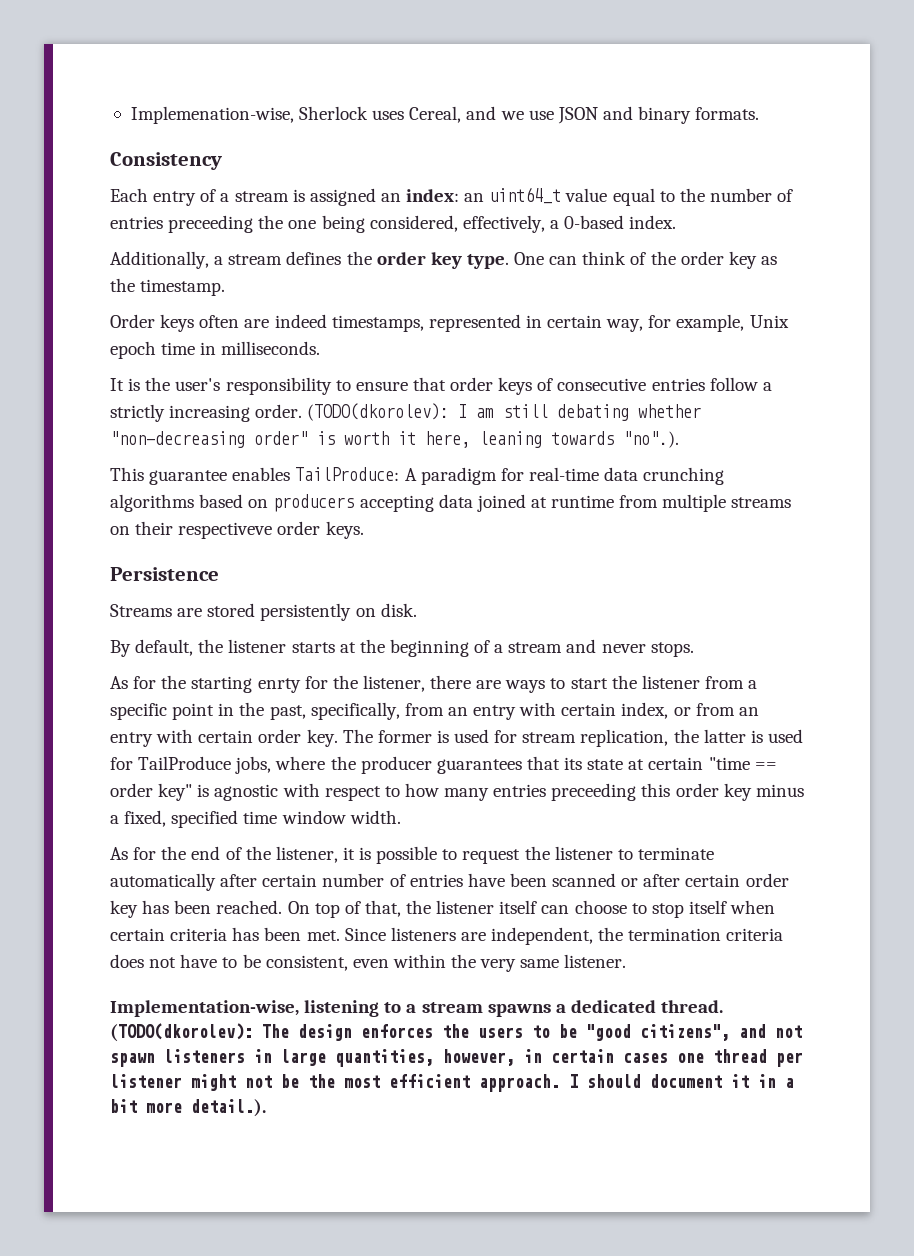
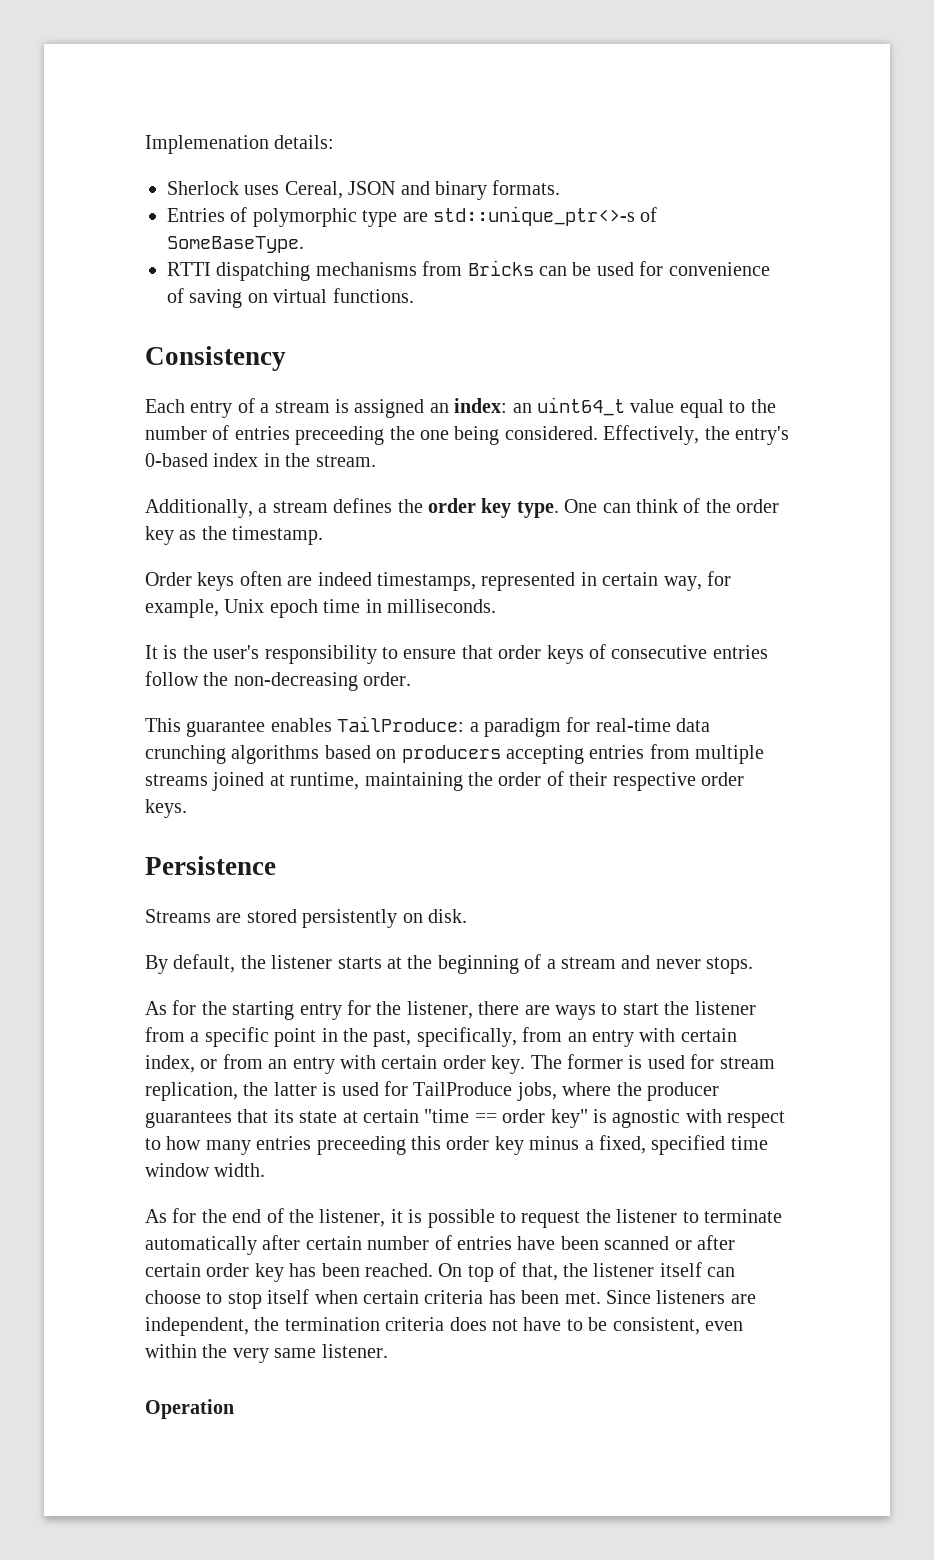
[130,106,294,124] Implemenation-wise, -> [145,135,335,154] Implemenation details: //
[466,106,554,120] and we use -> (343, 190) none
(760, 113) none -> [167,206,658,227] [167,236,304,253] [167,260,770,281] [167,288,414,308] // Entries of polymorphic type are std::unique_ptr<>-s of SomeBaseType. // RTTI dispatching mechanisms from Bricks can be used for convenience of saving on virtual functions.
[369,215,677,233] considered, effectively, a 0-based index. -> [504,425,789,445] [145,453,376,467] considered. Effectively, the entry's 0-based index in the stream.
[762,382,772,391] [110,403,702,422] [110,431,679,448] a strictly increasing order. (TODO(dkorolev): I am still debating whether "non-decreasing order" is worth it here, leaning towards "no".). -> [203,672,412,691] the non-decreasing order.
[404,468,417,481] A -> [469,722,479,732] a
[438,494,792,512] [110,521,273,539] data joined at runtime from multiple streams on their respectiveve -> [589,744,765,764] [145,771,696,791] entries from multiple streams joined at runtime, maintaining the order of their respective
[257,678,301,693] enrty -> [299,1003,342,1020] entry
[110,1000,724,1017] [110,1023,802,1042] [110,1049,803,1067] [110,1074,794,1092] [110,1099,266,1117] Implementation-wise, listening to a stream spawns a dedicated thread. (TODO(dkorolev): The design enforces the users to be "good citizens", and not spawn listeners in large quantities, however, in certain cases one thread per listener might not be the most efficient approach. I should document it in a bit more detail.). -> [145,1399,234,1419] Operation

